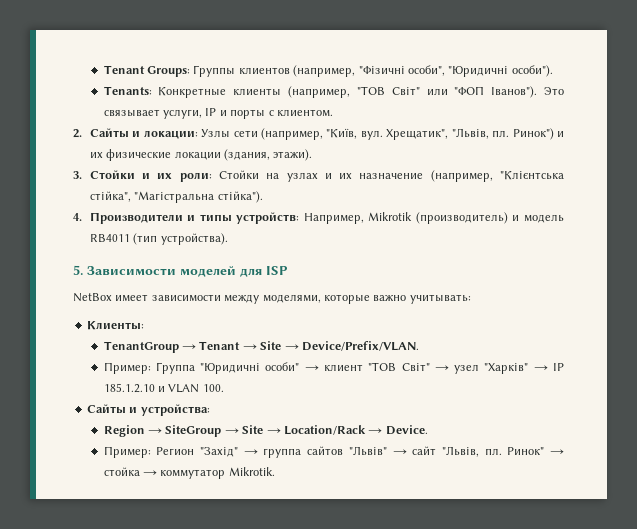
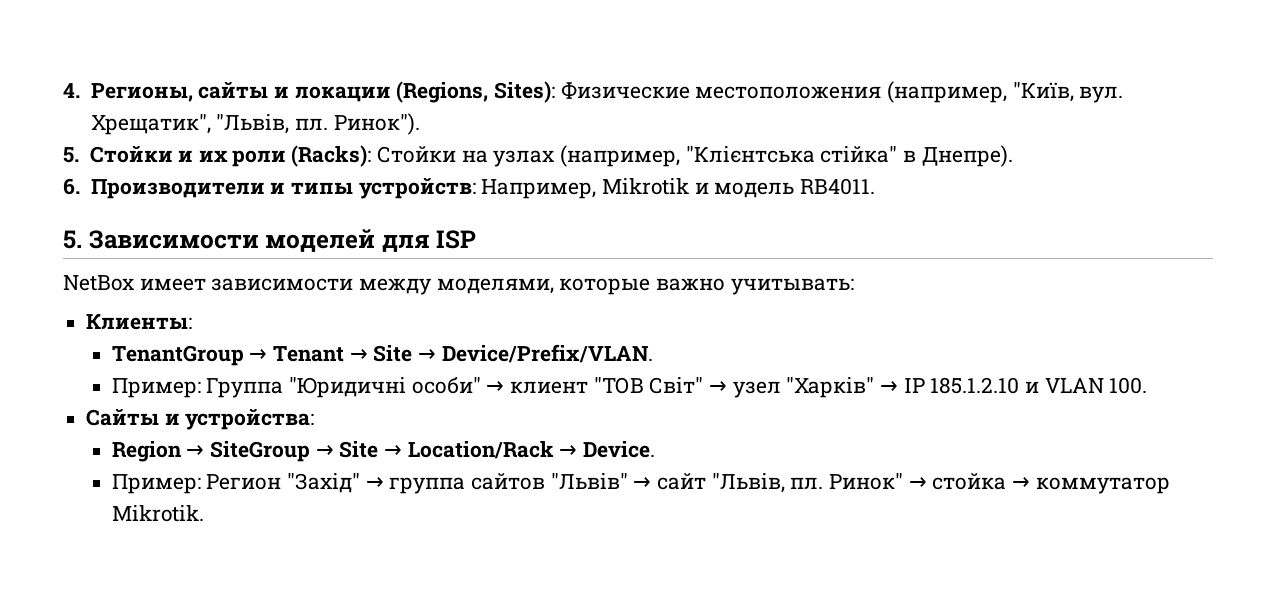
[103,65,553,77] [103,86,564,98] [103,108,333,119] [73,128,258,139] Tenant Groups: Группы клиентов (например, "Фізичні особи", "Юридичні особи"). // Tenants: Конкретные клиенты (например, "ТОВ Світ" или "ФОП Іванов"). Это связывает услуги, IP и порты с клиентом. // 2. Сайты и локации: Узлы сети -> [63,81,882,103] 4. Регионы, сайты и локации (Regions, Sites): Физические местоположения
[512,128,565,140] [89,149,313,161] [73,171,82,179] Ринок") и их физические локации (здания, этажи). // 3. -> [333,113,420,135] [63,147,79,163] Ринок"). // 5.
[179,172,212,182] роли: -> [231,145,372,167] роли (Racks):
[324,170,564,182] [89,191,263,203] [73,213,82,221] и их назначение (например, "Клієнтська стійка", "Магістральна стійка"). // 4. -> [559,145,1013,167] [63,178,80,195] (например, "Клієнтська стійка" в Днепре). // 6.
[415,212,508,224] (производитель) -> (689, 186) none
[89,233,228,245] RB4011 (тип устройства). -> [799,178,875,195] RB4011.

